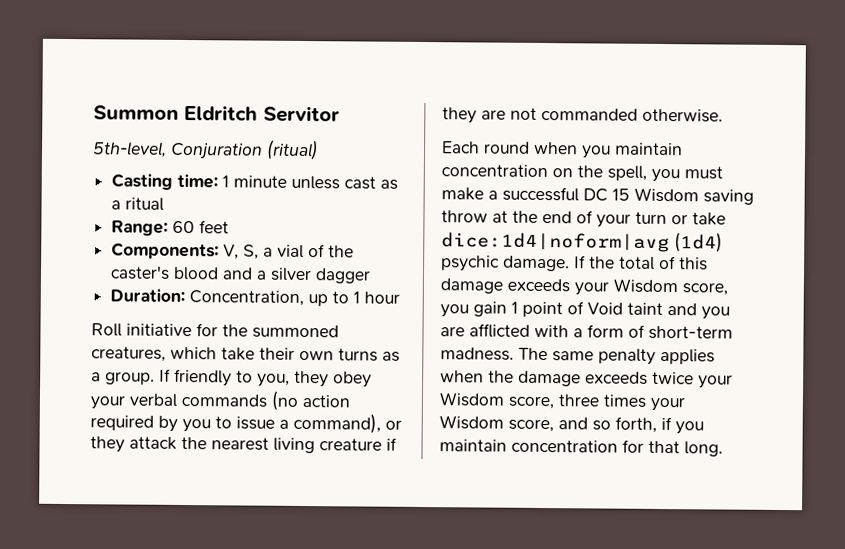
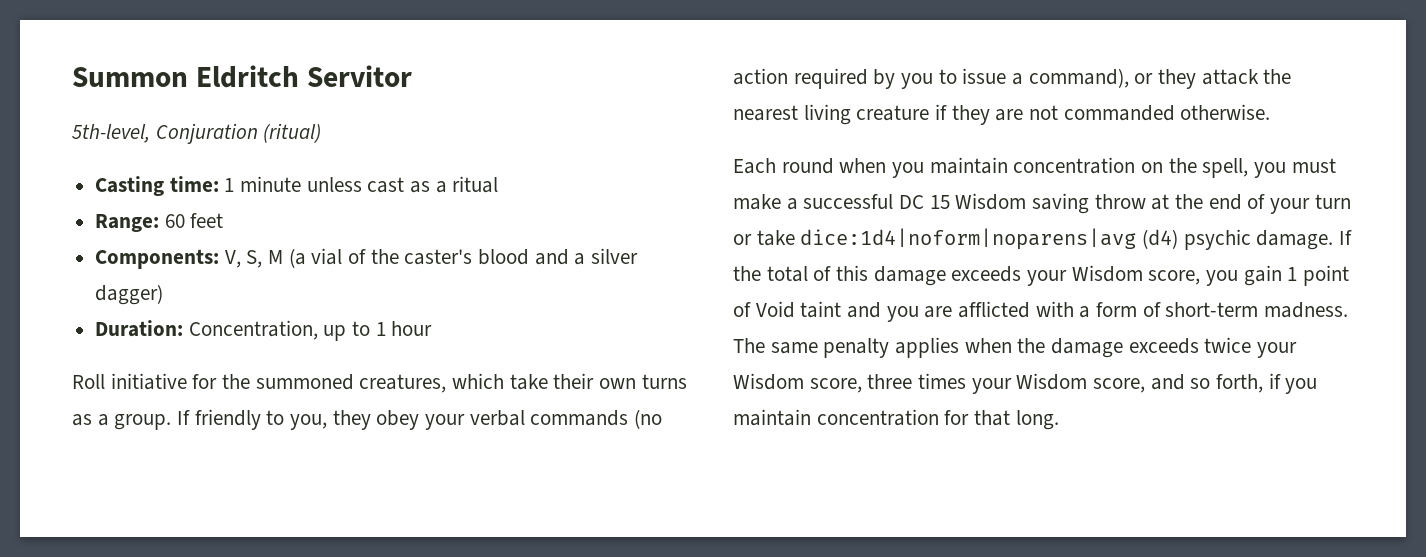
[263,247,274,257] a -> [268,248,306,268] M (a
[315,268,372,284] dagger -> [95,284,164,305] dagger)
[441,232,723,253] dice:1d4|noform|avg (1d4) -> [800,228,1179,250] dice:1d4|noform|noparens|avg (d4)

